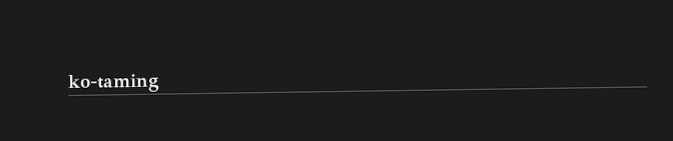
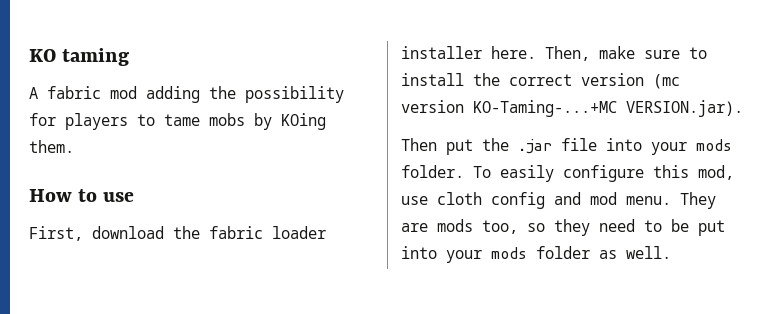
[68,73,160,93] ko-taming -> [29,48,130,66] [29,86,344,103] [29,113,326,130] [29,140,74,153] [29,189,135,202] [29,226,326,241] [401,46,707,61] [401,73,680,89] [401,100,743,117] [401,138,732,155] [401,165,734,182] [401,192,716,209] [401,219,725,236] [401,246,671,263] KO taming // A fabric mod adding the possibility for players to tame mobs by KOing them. // How to use // First, download the fabric loader installer here. Then, make sure to install the correct version (mc version KO-Taming-...+MC VERSION.jar). // Then put the .jar file into your mods folder. To easily configure this mod, use cloth config and mod menu. They are mods too, so they need to be put into your mods folder as well.

